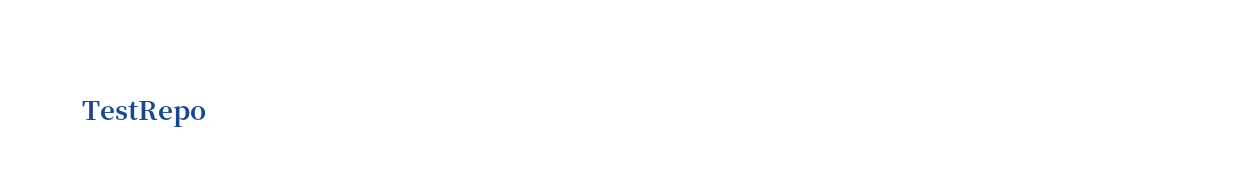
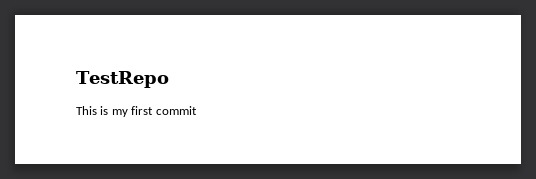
(206, 114) none -> [76,106,197,117] // This is my first commit

